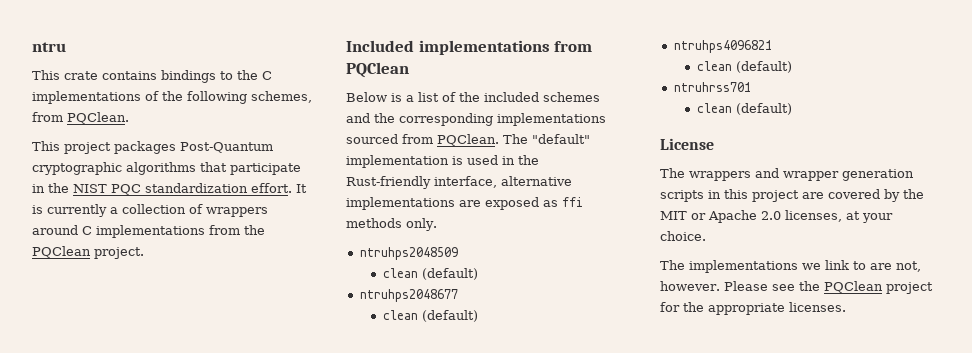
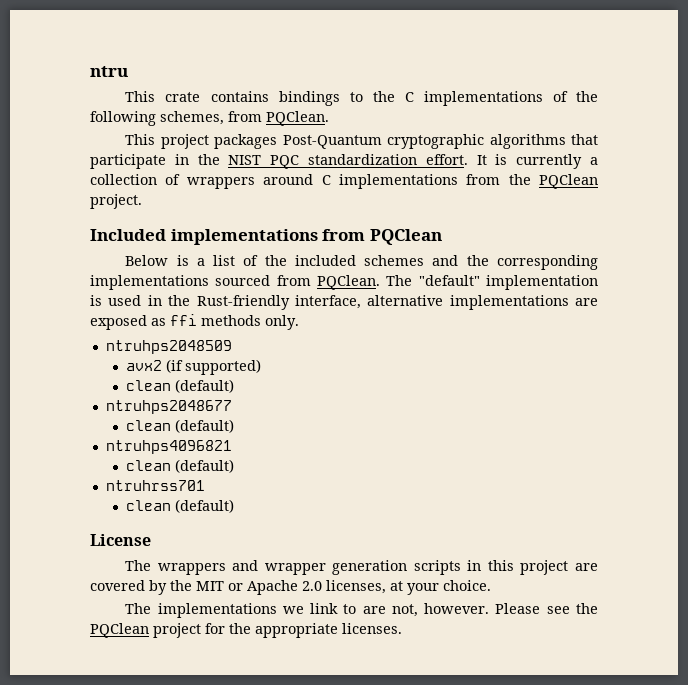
(458, 253) none -> [126,359,262,375] // avx2 (if supported)

